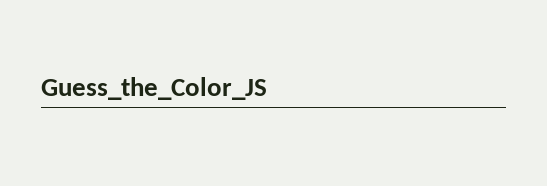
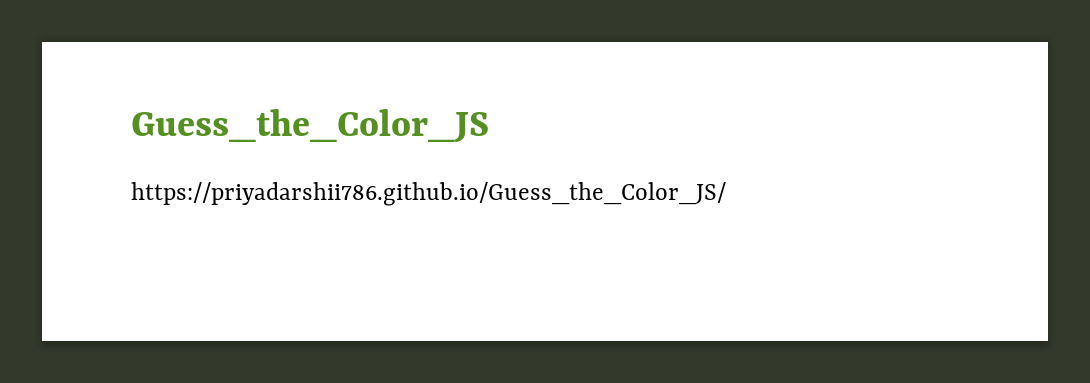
(267, 88) none -> [131,182,726,206] // https://priyadarshii786.github.io/Guess_the_Color_JS/

